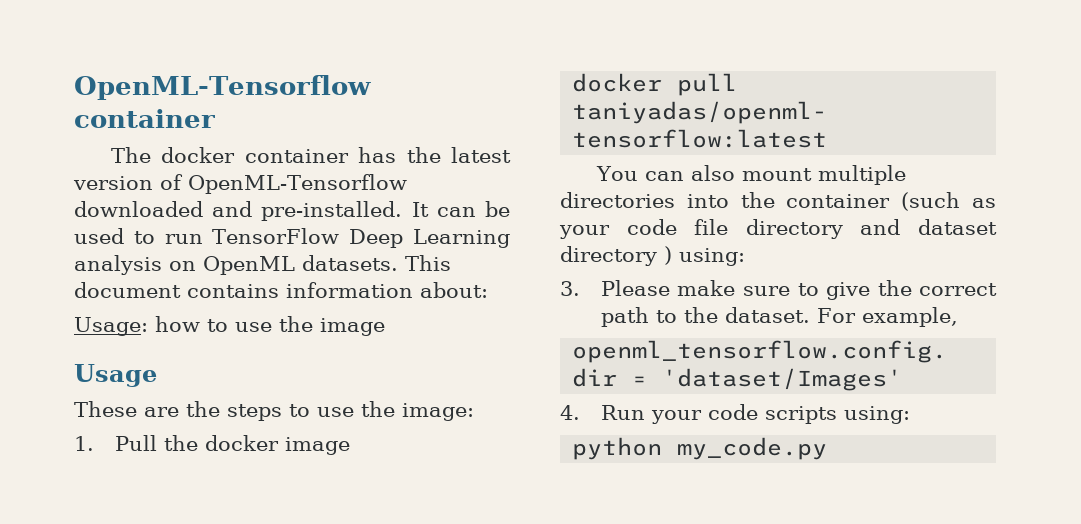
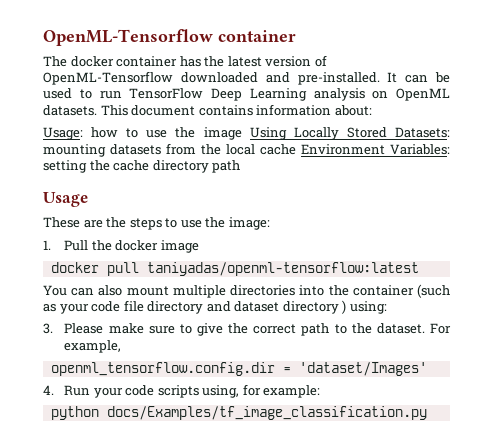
(385, 327) none -> [249,127,450,140] [43,143,450,157] [43,160,241,173] Using Locally Stored Datasets: mounting datasets from the local cache Environment Variables: setting the cache directory path
[843,406,910,424] using: -> [202,384,321,398] using, for example:
[677,437,828,460] my_code.py -> [106,406,427,420] docs/Examples/tf_image_classification.py

